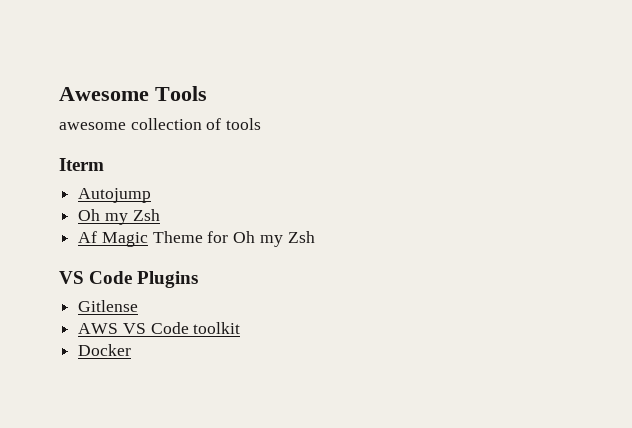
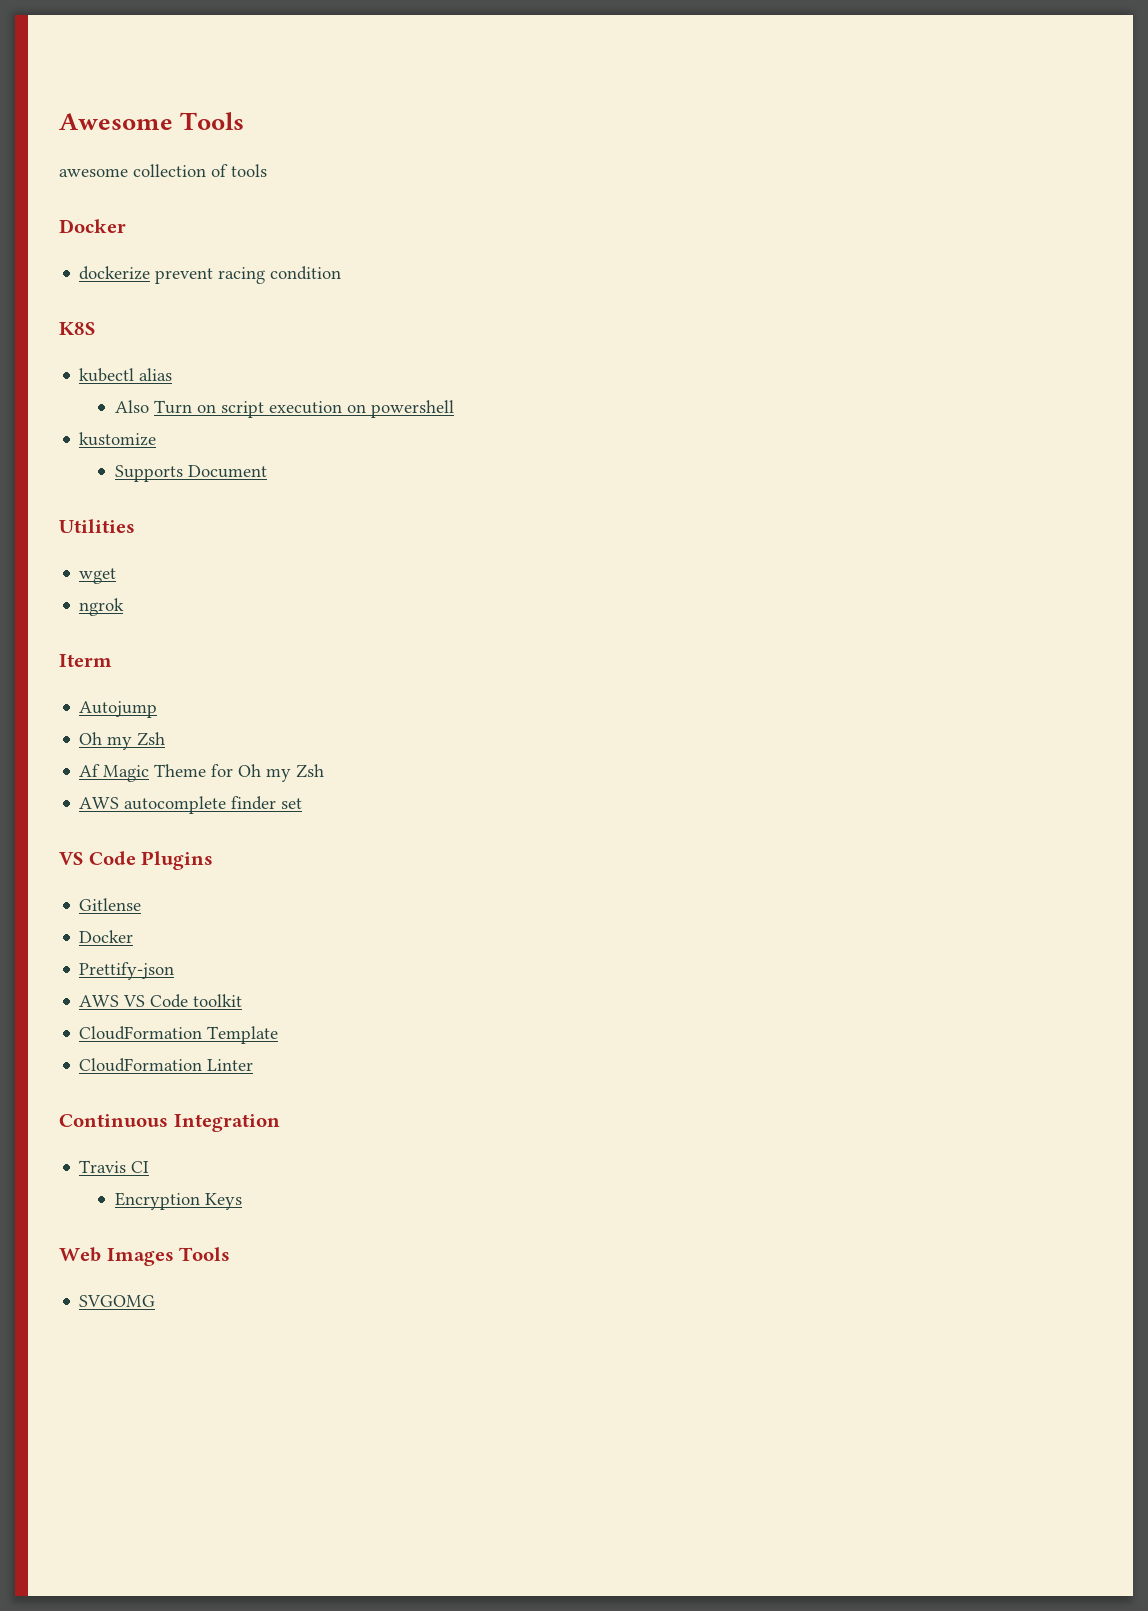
(262, 124) none -> [59,219,126,233] [79,266,342,284] [59,322,95,335] [79,368,173,382] [114,400,454,418] [79,432,157,446] [114,465,267,482] [59,519,135,533] [79,568,117,584] [79,598,125,616] // Docker // dockerize prevent racing condition // K8S // kubectl alias // Also Turn on script execution on powershell // kustomize // Supports Document // Utilities // wget // ngrok
(315, 237) none -> [79,796,303,814] // AWS autocomplete finder set
(139, 306) none -> [79,930,134,943] [79,962,175,980] // Docker // Prettify-json
[78,344,132,356] Docker -> [79,1026,279,1044] [79,1058,254,1072] [59,1114,280,1132] [79,1160,150,1173] [114,1192,242,1210] [59,1247,231,1266] [79,1295,156,1307] CloudFormation Template // CloudFormation Linter // Continuous Integration // Travis CI // Encryption Keys // Web Images Tools // SVGOMG

